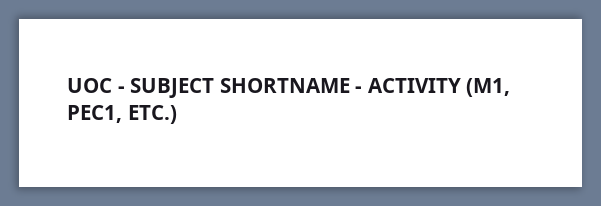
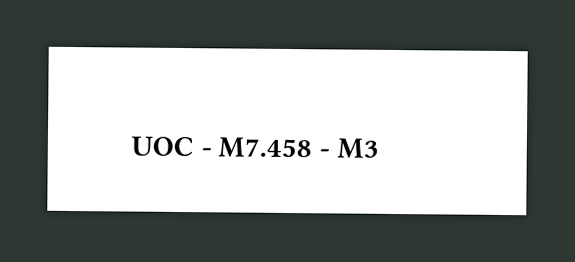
[130,78,511,98] [67,105,177,124] SUBJECT SHORTNAME - ACTIVITY (M1, PEC1, ETC.) -> [218,137,379,159] M7.458 - M3

